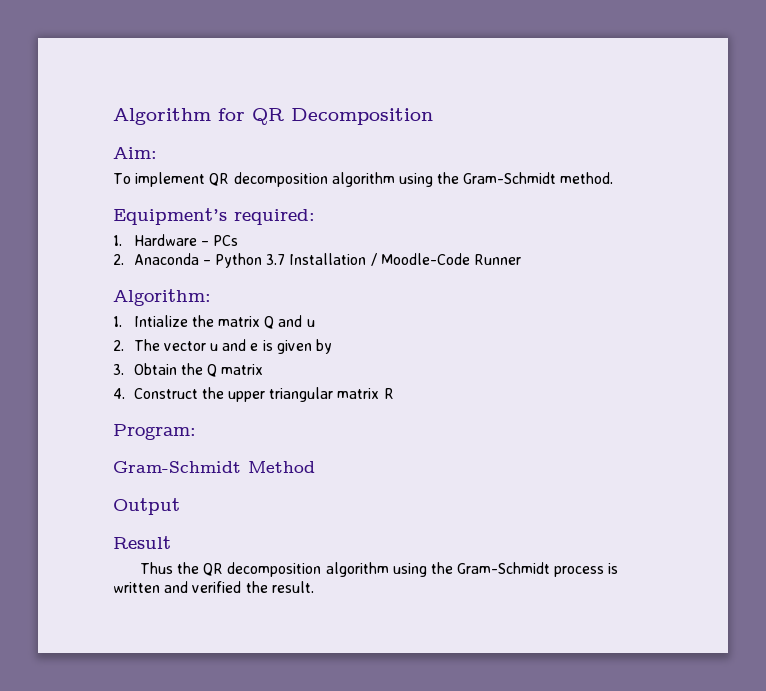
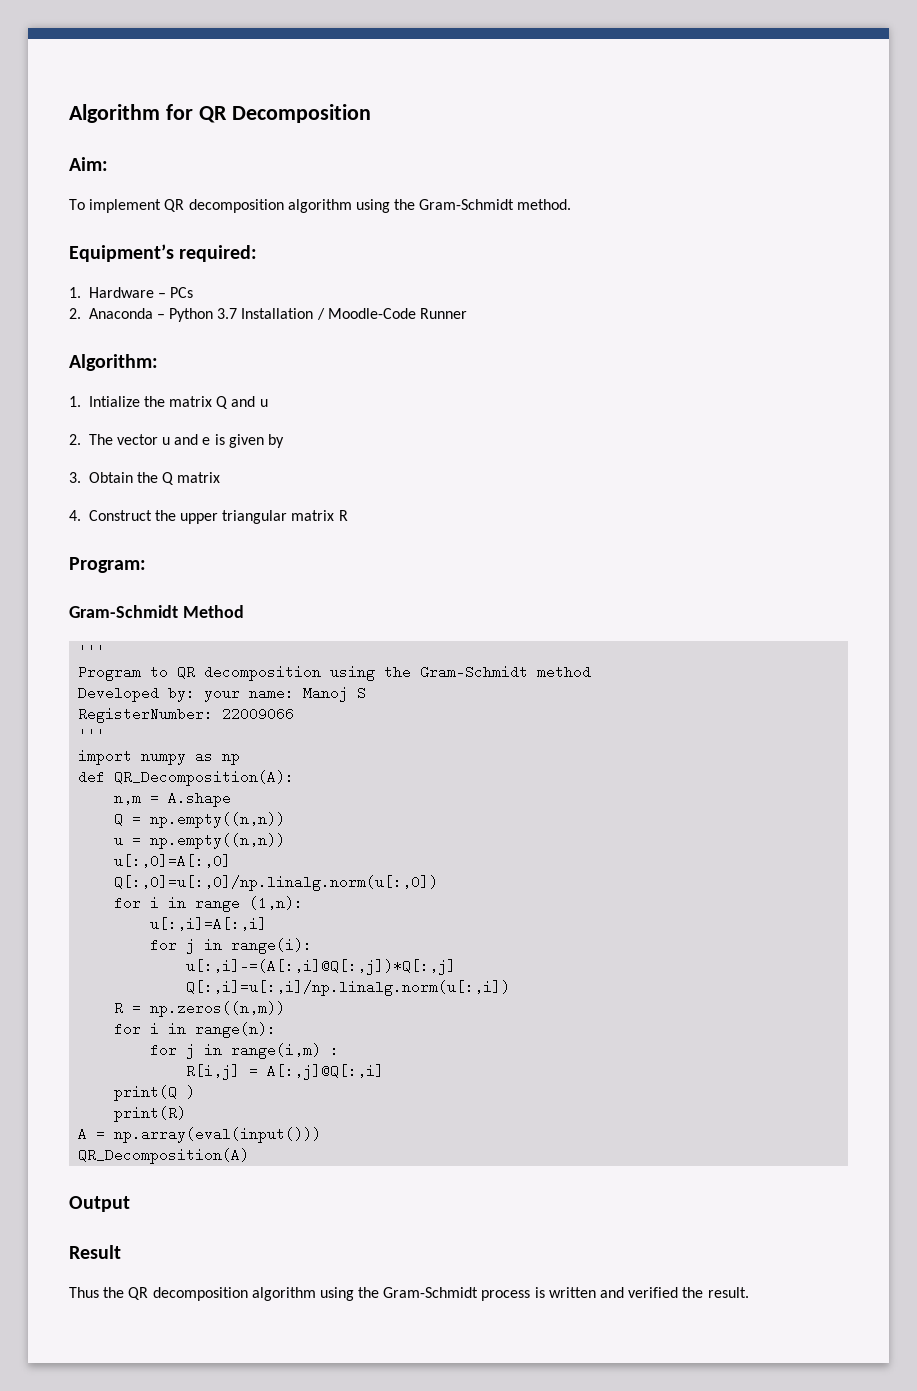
(315, 467) none -> [78,644,106,658] [78,665,592,681] [78,686,367,702] [78,707,295,723] [78,728,106,742] [78,749,241,765] [78,770,295,786] [114,791,232,807] [114,812,286,828] [114,833,286,849] [114,854,232,868] [114,875,439,891] [114,896,304,912] [150,917,268,931] [150,938,313,954] [186,959,457,975] [186,980,511,996] [114,1001,286,1017] [114,1022,277,1038] [150,1043,340,1059] [186,1064,385,1080] [114,1085,196,1101] [114,1106,187,1122] [78,1127,322,1143] [78,1148,250,1164] // ''' // Program to QR decomposition using the Gram-Schmidt method // Developed by: your name: Manoj S // RegisterNumber: 22009066 // ''' // import numpy as np // def QR_Decomposition(A): // n,m = A.shape // Q = np.empty((n,n)) // u = np.empty((n,n)) // u[:,0]=A[:,0] // Q[:,0]=u[:,0]/np.linalg.norm(u[:,0]) // for i in range (1,n): // u[:,i]=A[:,i] // for j in range(i): // u[:,i]-=(A[:,i]@Q[:,j])*Q[:,j] // Q[:,i]=u[:,i]/np.linalg.norm(u[:,i]) // R = np.zeros((n,m)) // for i in range(n): // for j in range(i,m) : // R[i,j] = A[:,j]@Q[:,i] // print(Q ) // print(R) // A = np.array(eval(input())) // QR_Decomposition(A)

